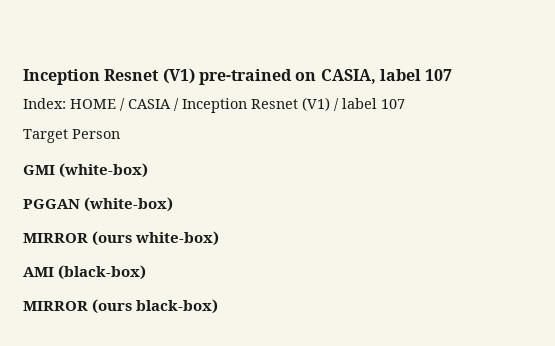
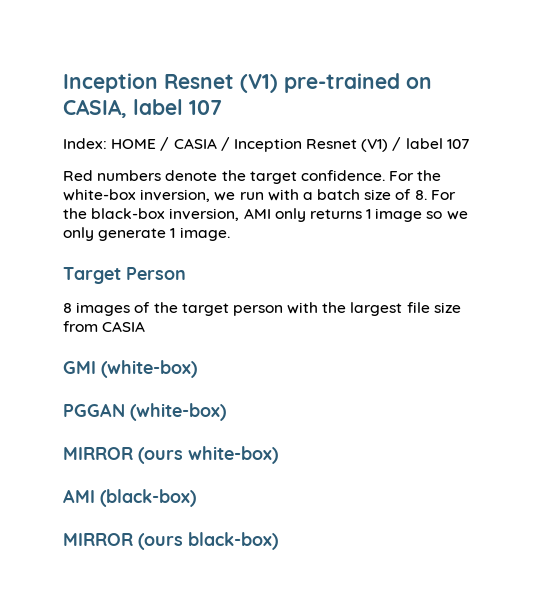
[23,129,120,143] Target Person -> [63,170,442,184] [63,189,456,202] [63,208,468,222] [63,227,230,241] [63,267,186,284] [63,302,461,316] [63,321,146,332] Red numbers denote the target confidence. For the white-box inversion, we run with a batch size of 8. For the black-box inversion, AMI only returns 1 image so we only generate 1 image. // Target Person // 8 images of the target person with the largest file size from CASIA

